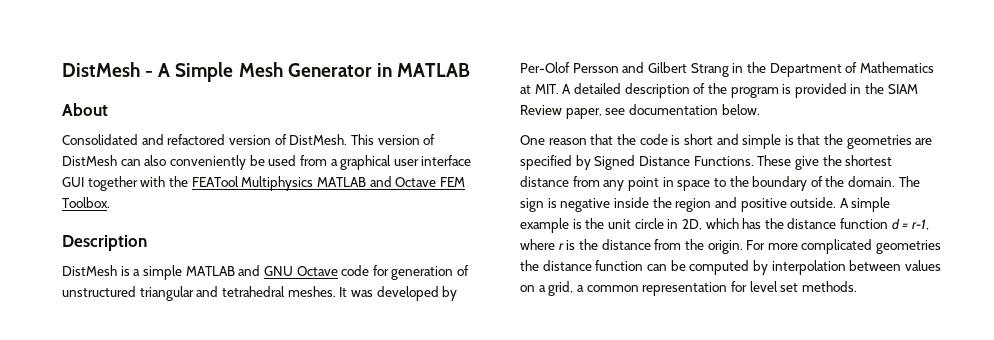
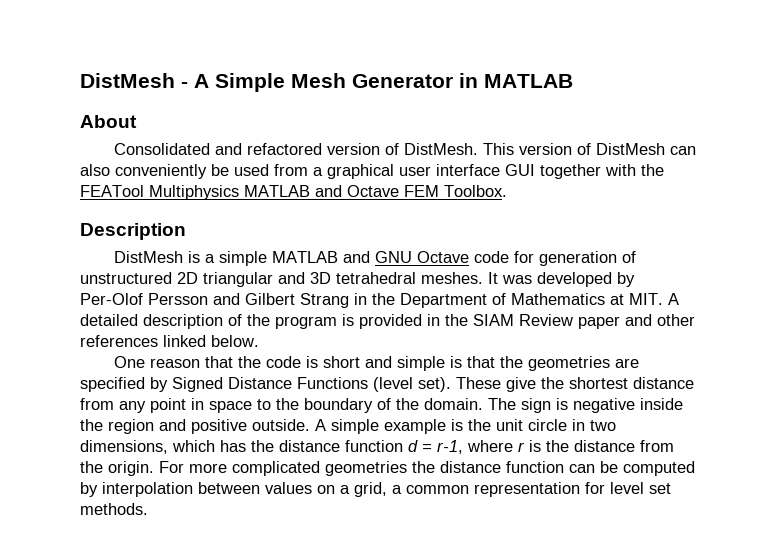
(136, 291) none -> [177,272,198,284] 2D
(219, 291) none -> [310,272,331,284] 3D
[565,104,718,119] paper, see documentation -> [578,314,695,329] [80,335,206,347] paper and other references linked
[693,156,754,166] Functions. -> [297,377,451,392] Functions (level set).
[681,219,702,230] 2D, -> [590,420,616,431] [80,440,168,454] two dimensions,

